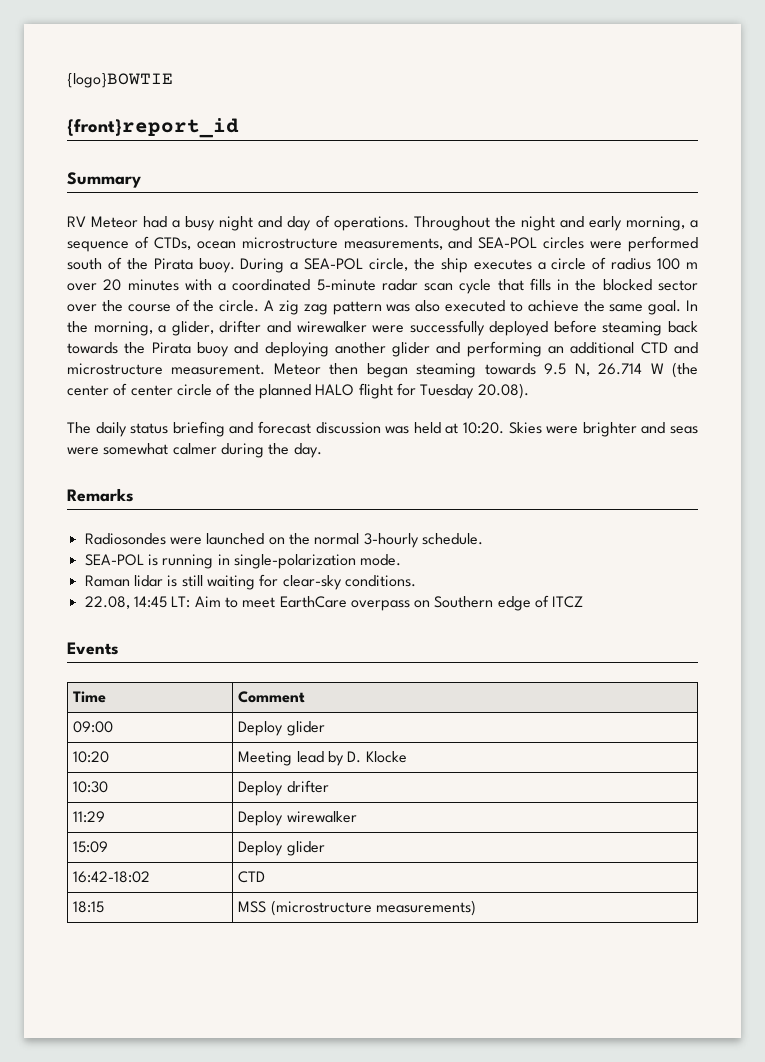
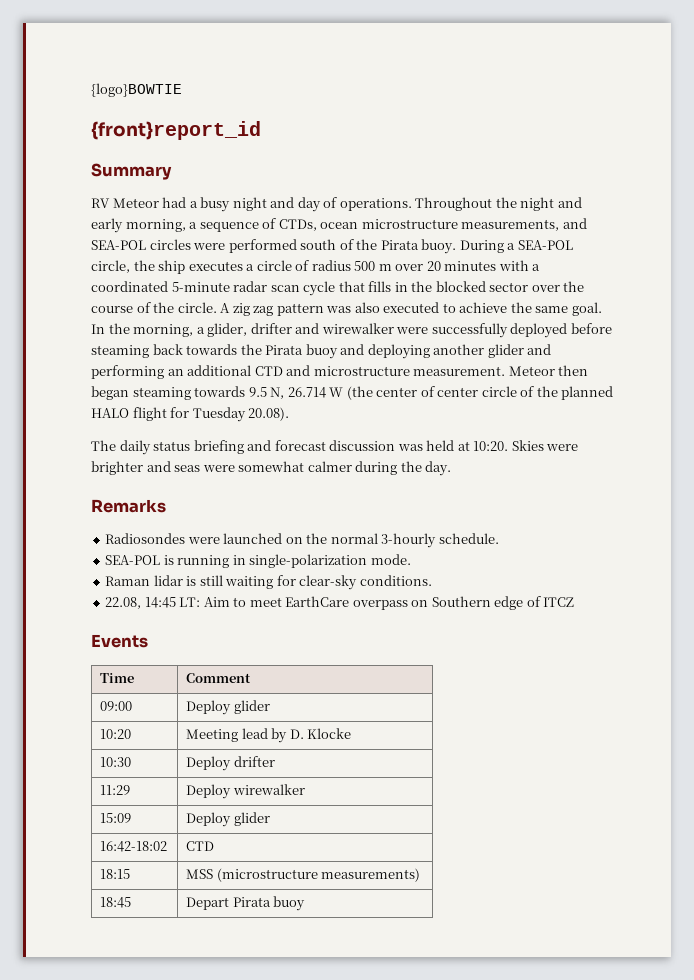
[657,258,681,270] 100 -> [354,261,376,271] 500
(477, 908) none -> [100,897,132,908] [186,896,306,911] // 18:45 | Depart Pirata buoy

